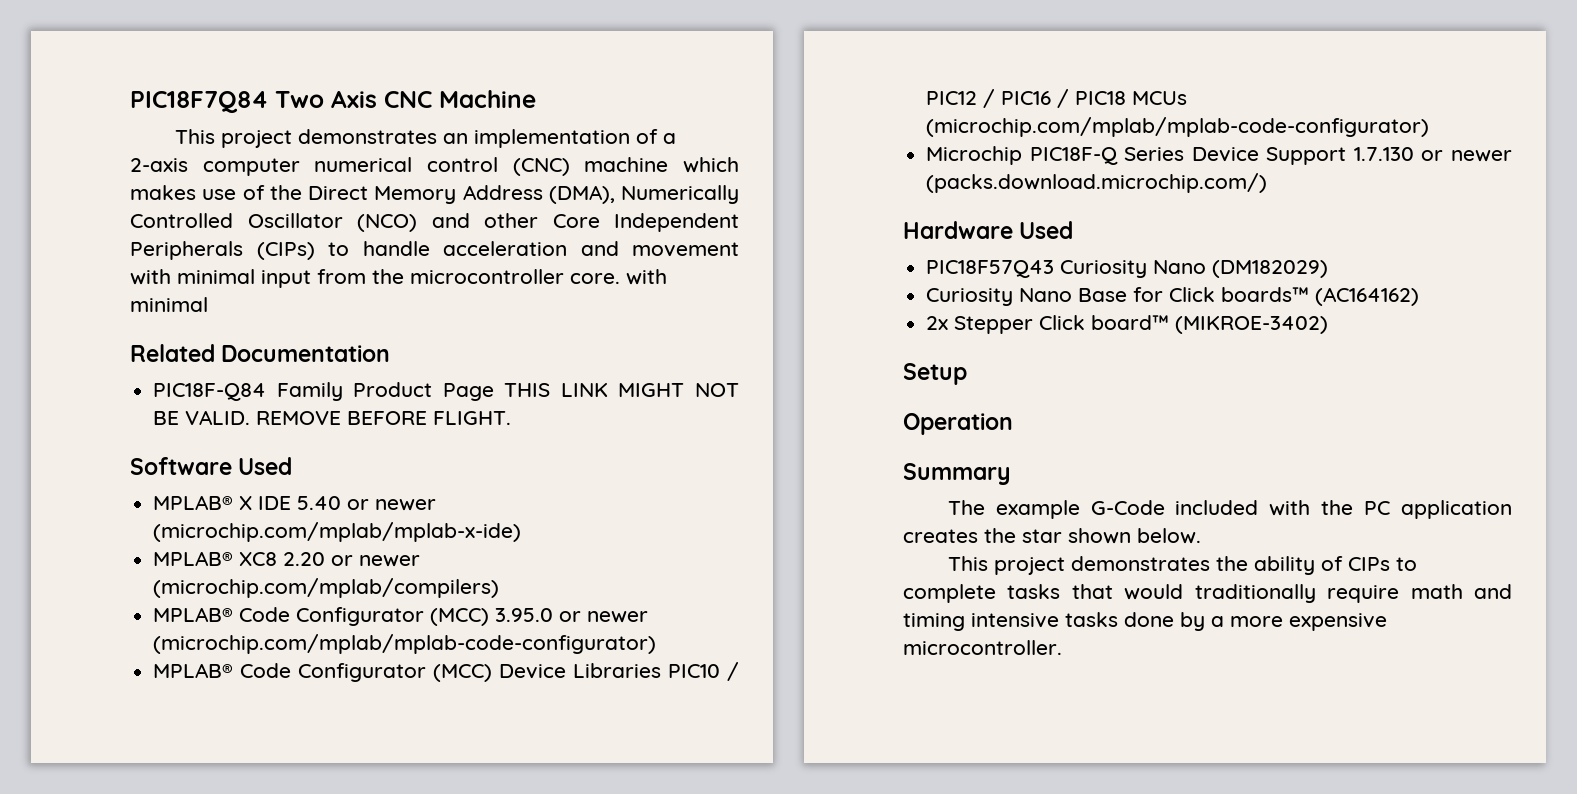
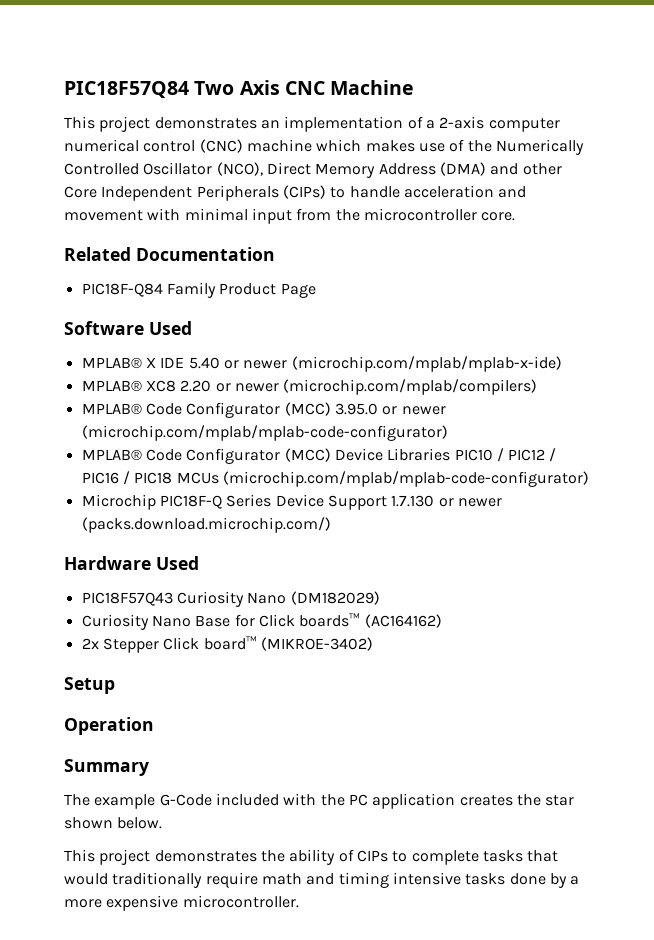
[130,91,268,113] PIC18F7Q84 -> [64,81,189,98] PIC18F57Q84
[308,185,739,204] [130,213,417,232] Direct Memory Address (DMA), Numerically Controlled Oscillator (NCO) -> [495,139,584,155] [64,162,486,178] Numerically Controlled Oscillator (NCO), Direct Memory Address (DMA)
[626,269,667,285] [130,297,208,312] with minimal -> (516, 216) none
[504,383,739,397] [153,410,512,425] THIS LINK MIGHT NOT BE VALID. REMOVE BEFORE FLIGHT. -> (316, 290) none

